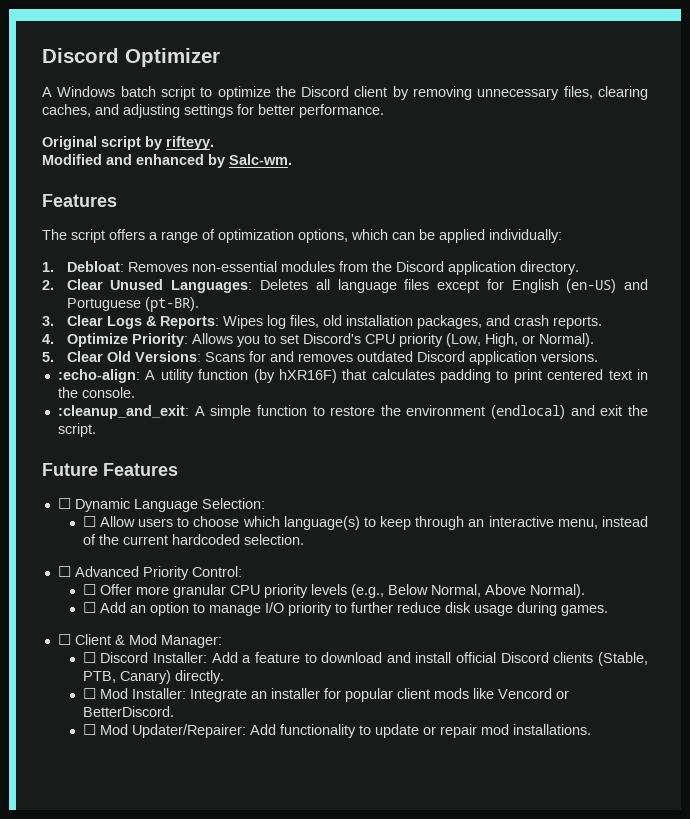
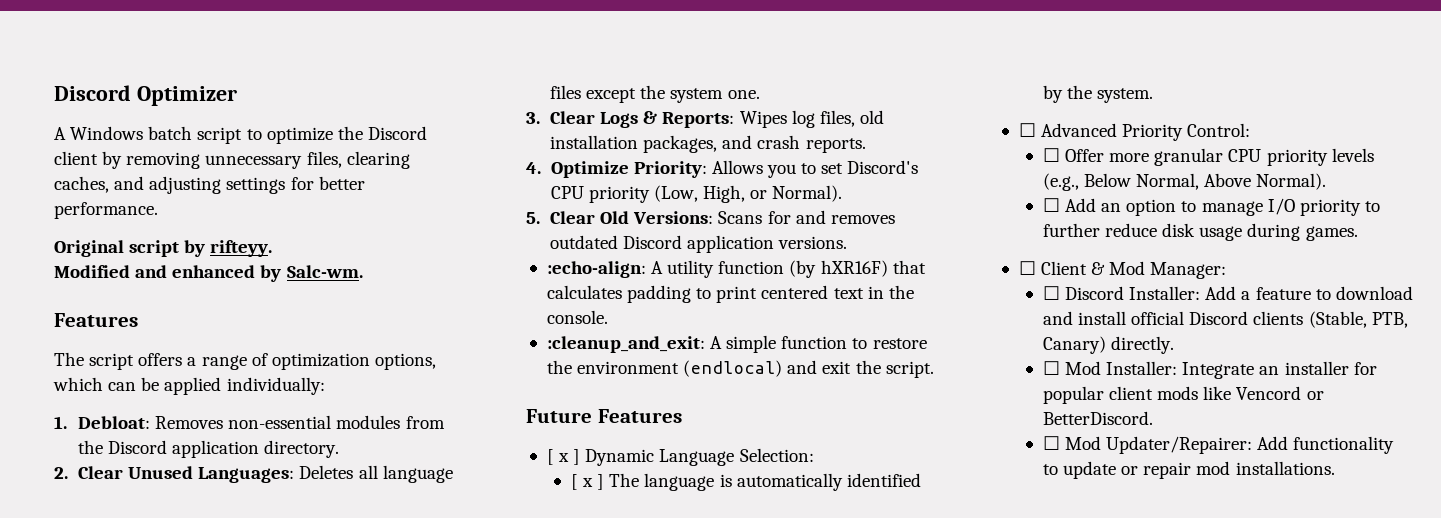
[486,279,648,293] [66,297,199,312] for English (en-US) and Portuguese (pt-BR). -> [640,85,760,103] the system one.
[57,498,71,509] ☐ -> [546,449,581,465] [ x ]
[82,516,648,530] [82,534,304,545] ☐ Allow users to choose which language(s) to keep through an interactive menu, instead of the current hardcoded selection. -> [570,473,921,491] [1042,85,1154,103] [ x ] The language is automatically identified by the system.

